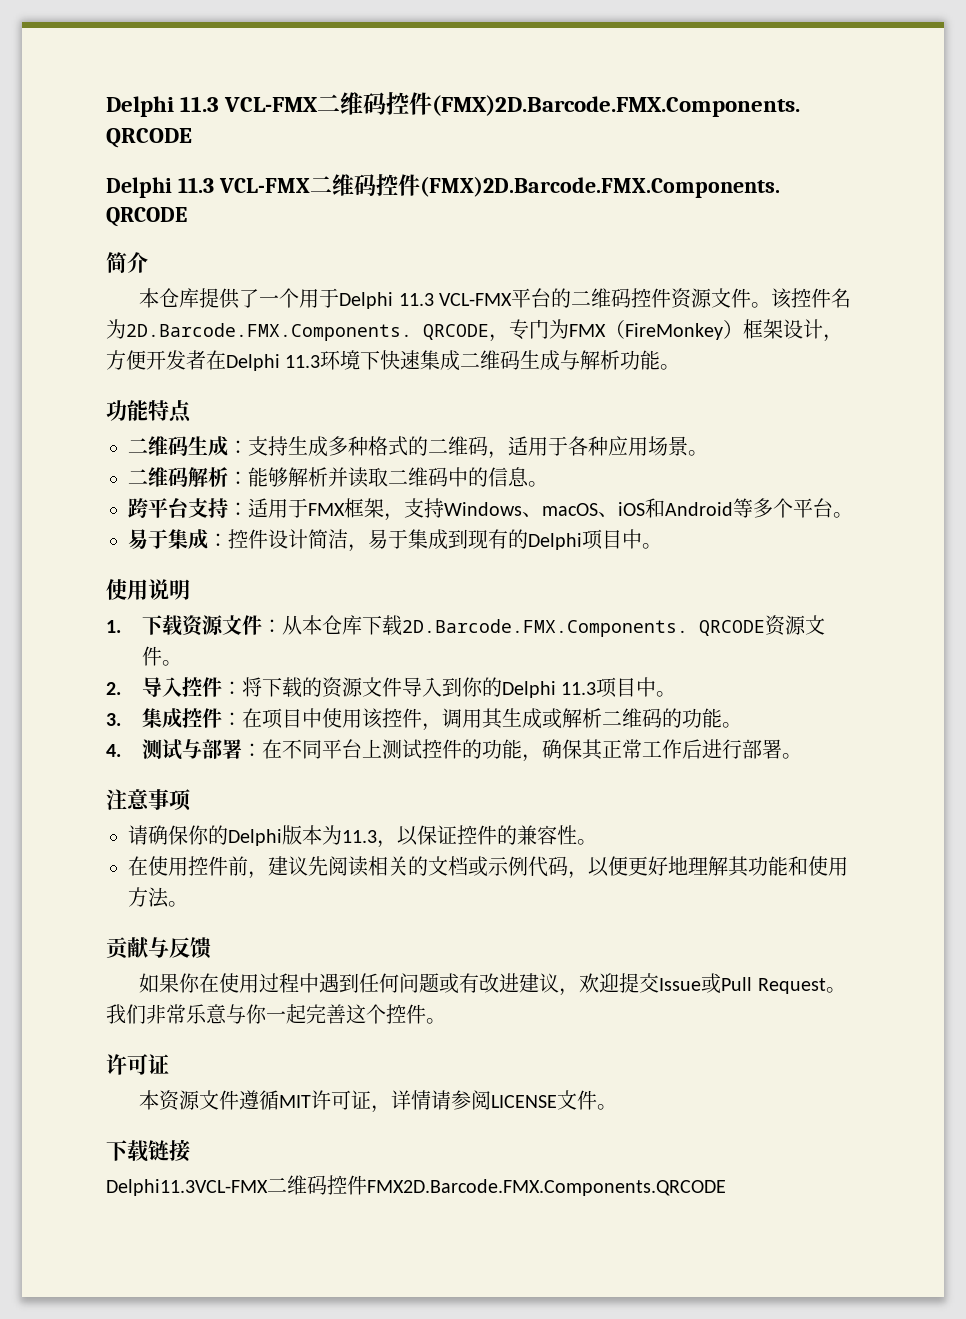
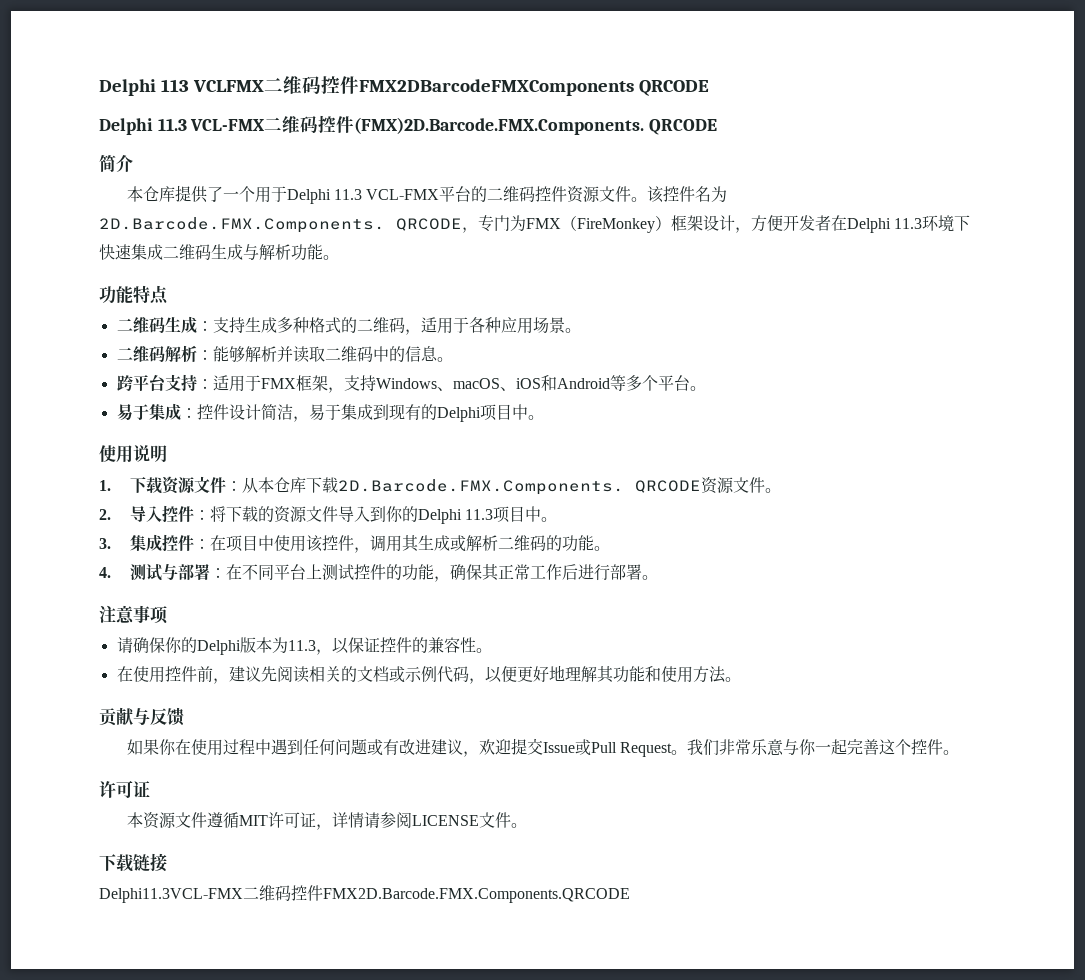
[106,92,801,117] Delphi 11.3 VCL-FMX二维码控件(FMX)2D.Barcode.FMX.Components. -> [99,75,634,96] Delphi 113 VCLFMX二维码控件FMX2DBarcodeFMXComponents

